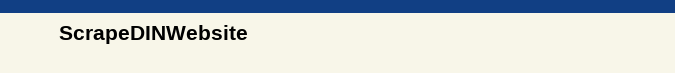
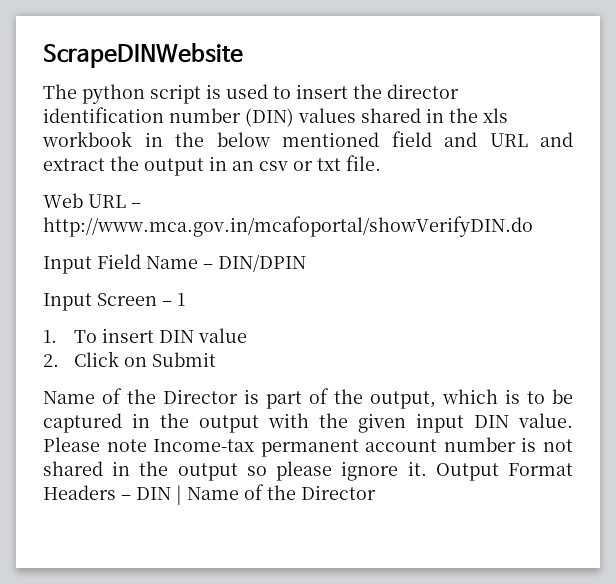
(248, 34) none -> [43,84,459,104] [43,107,508,127] [42,131,573,147] [43,155,381,176] [43,193,141,208] [43,216,533,237] [43,254,306,274] [43,293,185,311] [43,328,247,343] [43,351,216,367] [43,388,573,409] [43,413,573,433] [43,437,573,457] [43,461,573,481] [43,484,376,505] // The python script is used to insert the director identification number (DIN) values shared in the xls workbook in the below mentioned field and URL and extract the output in an csv or txt file. // Web URL – http://www.mca.gov.in/mcafoportal/showVerifyDIN.do // Input Field Name – DIN/DPIN // Input Screen – 1 // 1. To insert DIN value // 2. Click on Submit // Name of the Director is part of the output, which is to be captured in the output with the given input DIN value. Please note Income-tax permanent account number is not shared in the output so please ignore it. Output Format Headers – DIN | Name of the Director

